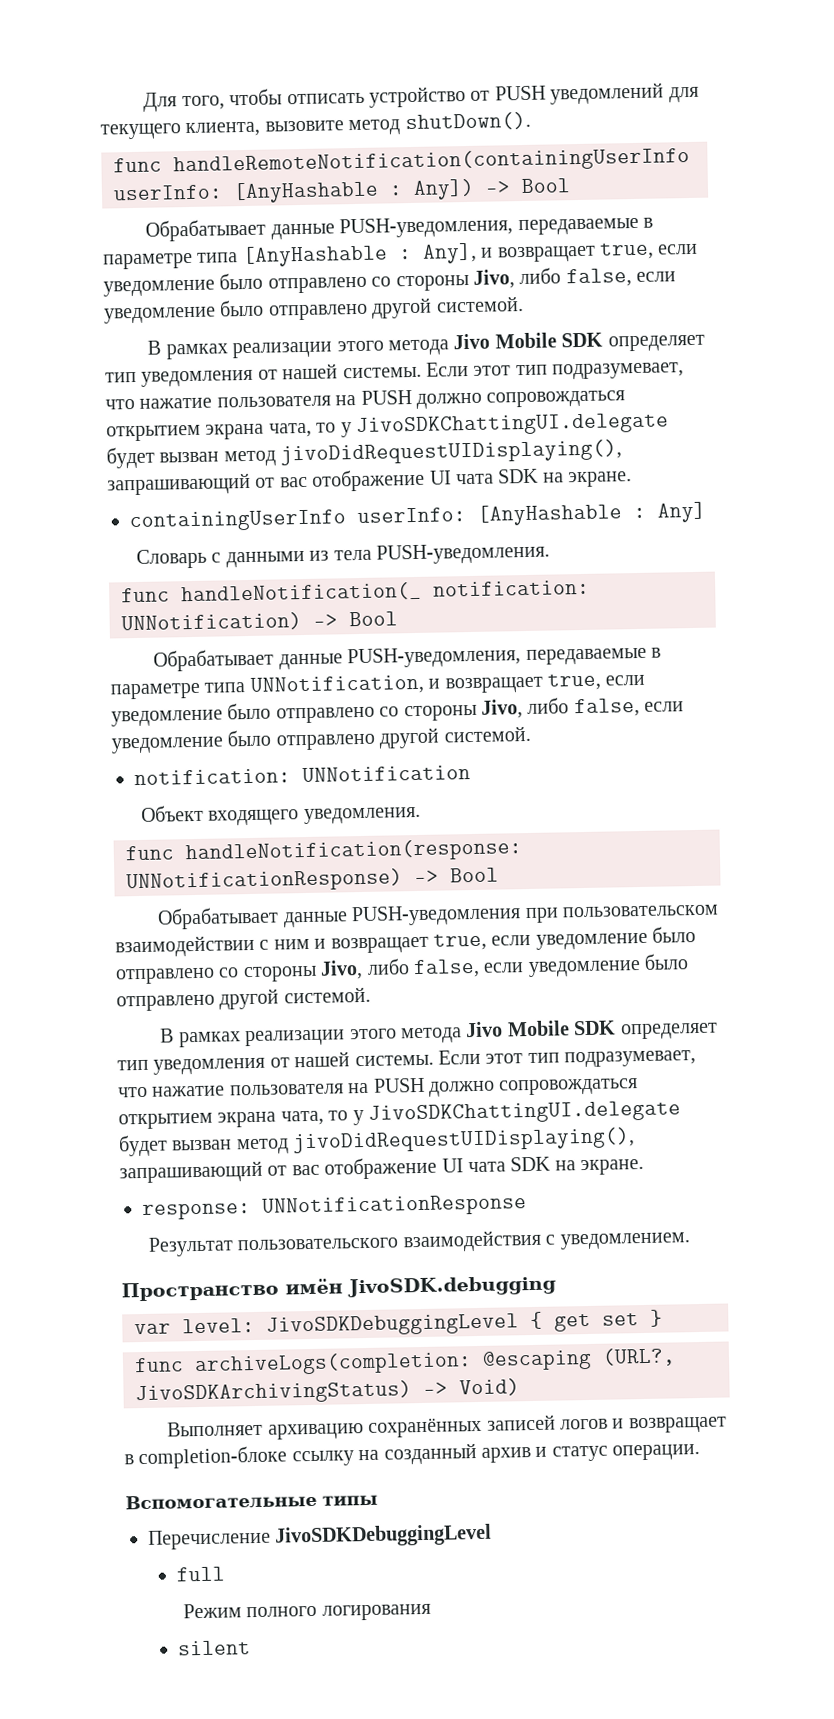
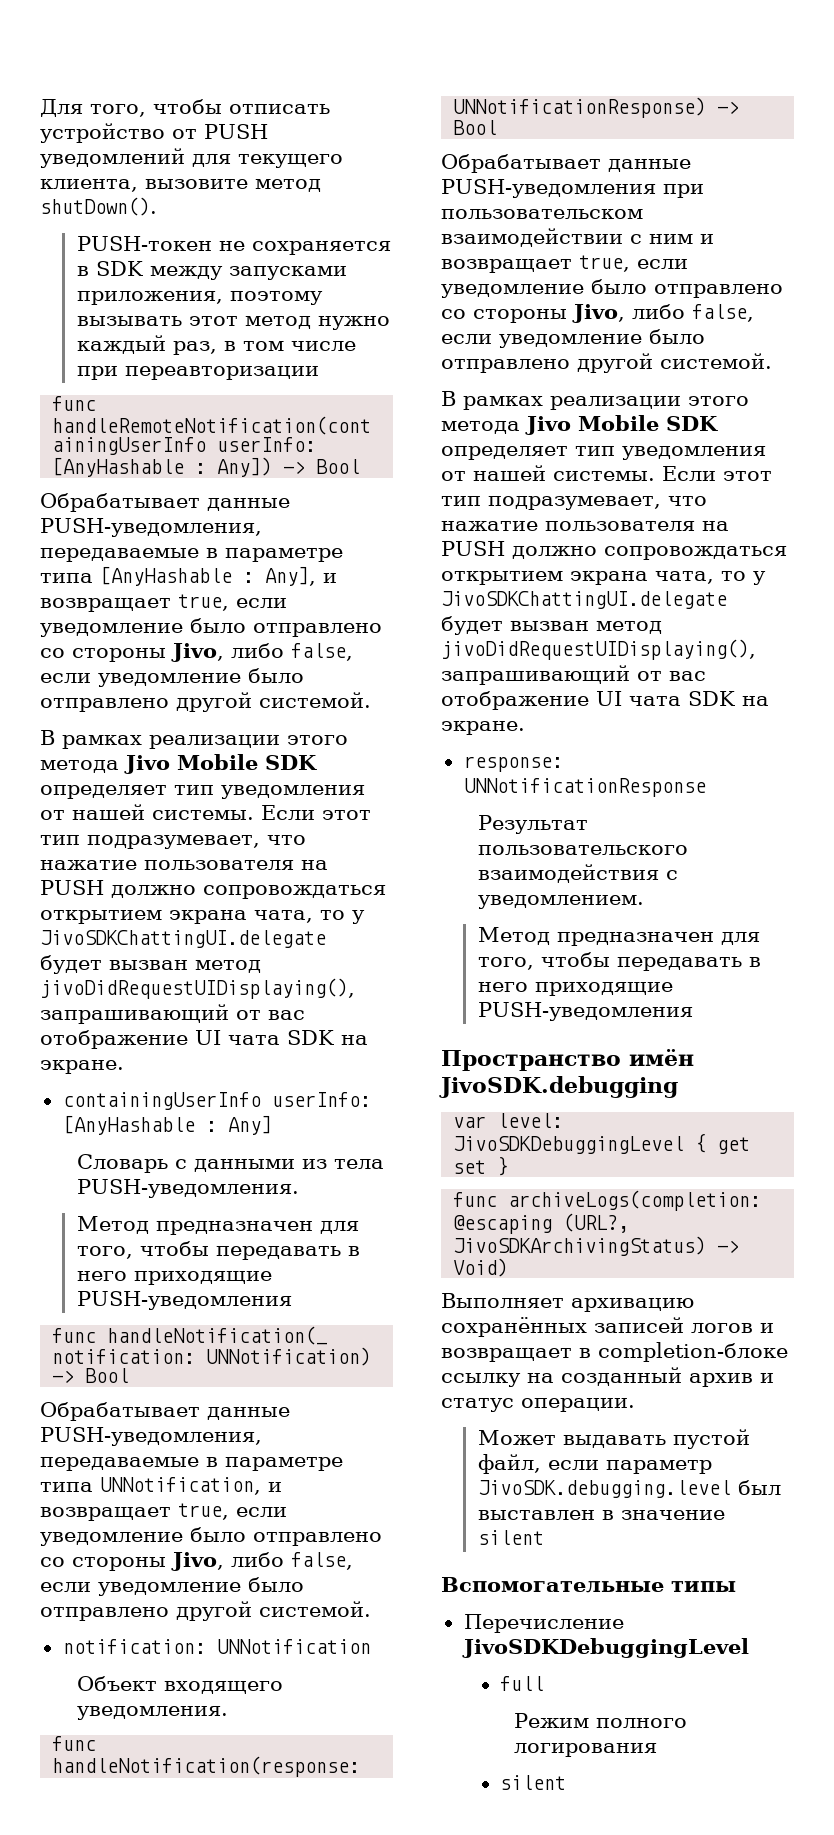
(531, 121) none -> [76,236,391,255] [76,261,347,280] [76,291,323,305] [76,316,390,330] [76,335,356,355] [76,366,319,380] // PUSH-токен не сохраняется в SDK между запусками приложения, поэтому вызывать этот метод нужно каждый раз, в том числе при переавторизации
(550, 553) none -> [76,1216,359,1235] [76,1241,360,1260] [76,1271,272,1285] [76,1291,292,1310] // Метод предназначен для того, чтобы передавать в него приходящие PUSH-уведомления
(691, 1241) none -> [477,927,760,946] [477,952,761,971] [477,982,673,996] [477,1002,693,1021] // Метод предназначен для того, чтобы передавать в него приходящие PUSH-уведомления
(701, 1452) none -> [477,1429,750,1449] [477,1454,712,1474] [477,1480,781,1498] [477,1510,725,1520] [477,1530,544,1545] // Может выдавать пустой файл, если параметр JivoSDK.debugging.level был выставлен в значение silent

